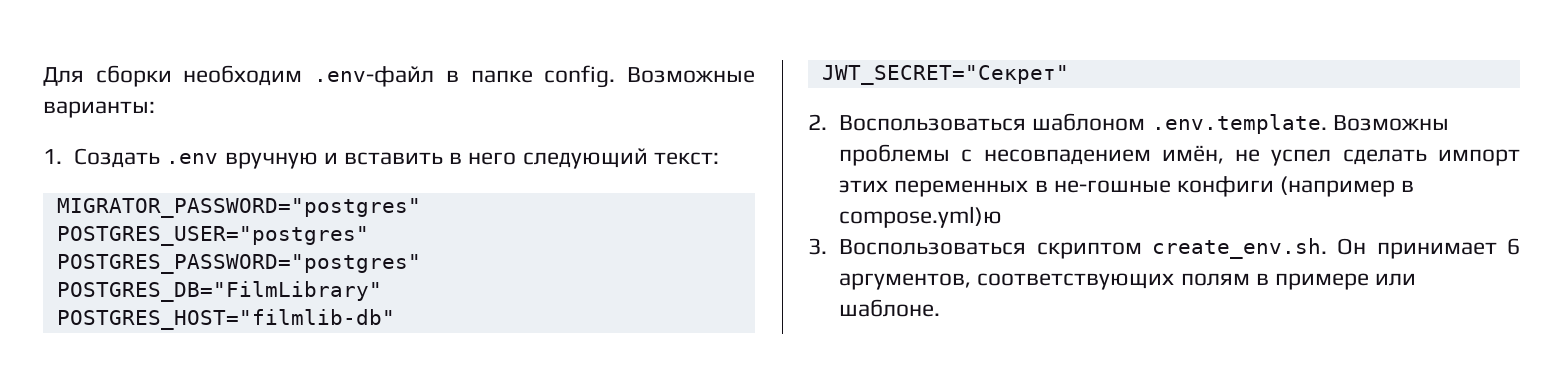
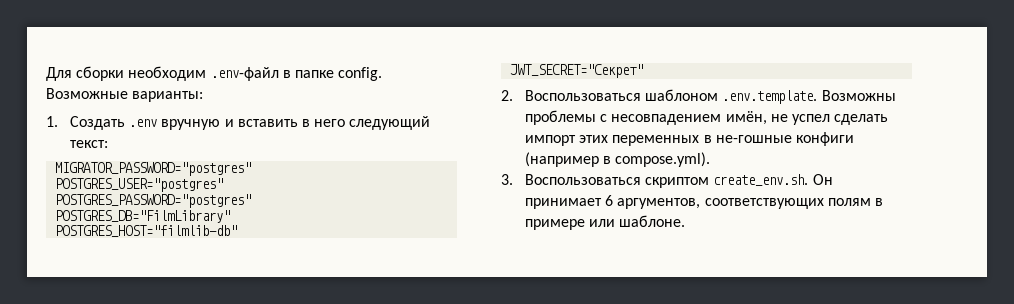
[839,206,1003,228] compose.yml)ю -> [615,152,711,167] compose.yml).

